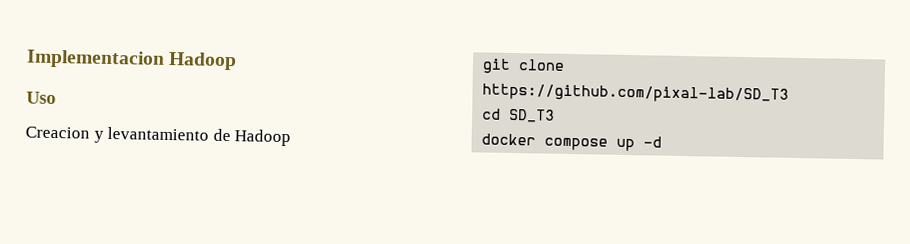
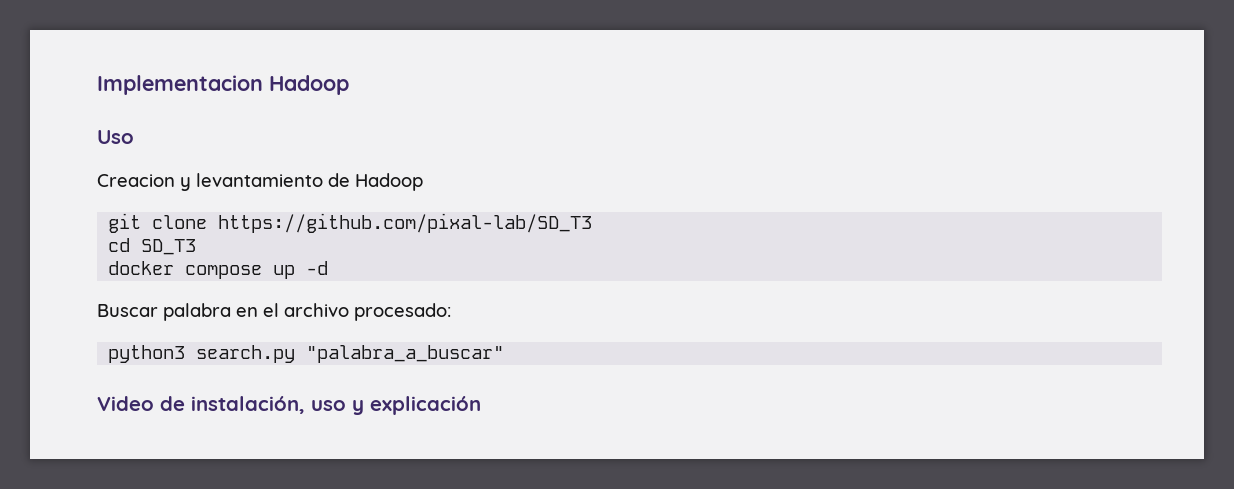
(663, 142) none -> [97,303,451,321] [108,345,505,363] [97,396,481,415] // Buscar palabra en el archivo procesado: // python3 search.py "palabra_a_buscar" // Video de instalación, uso y explicación

